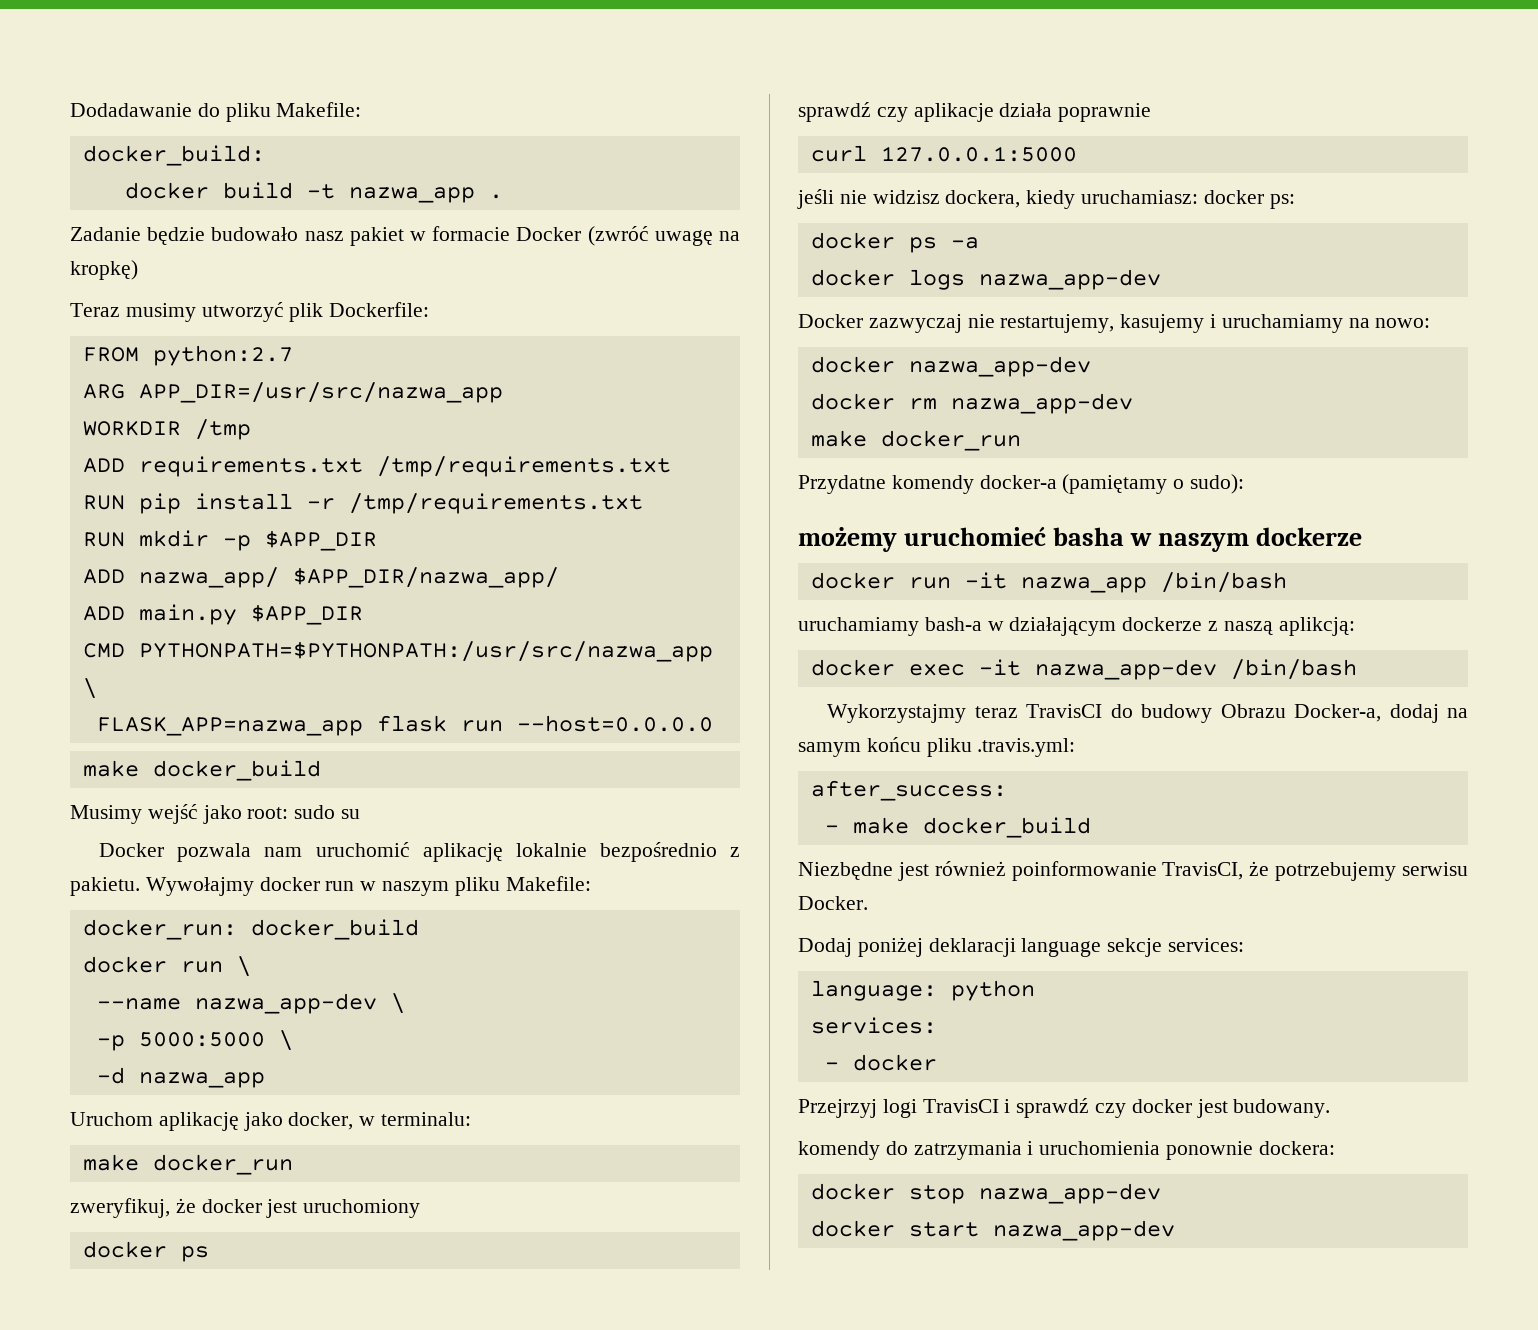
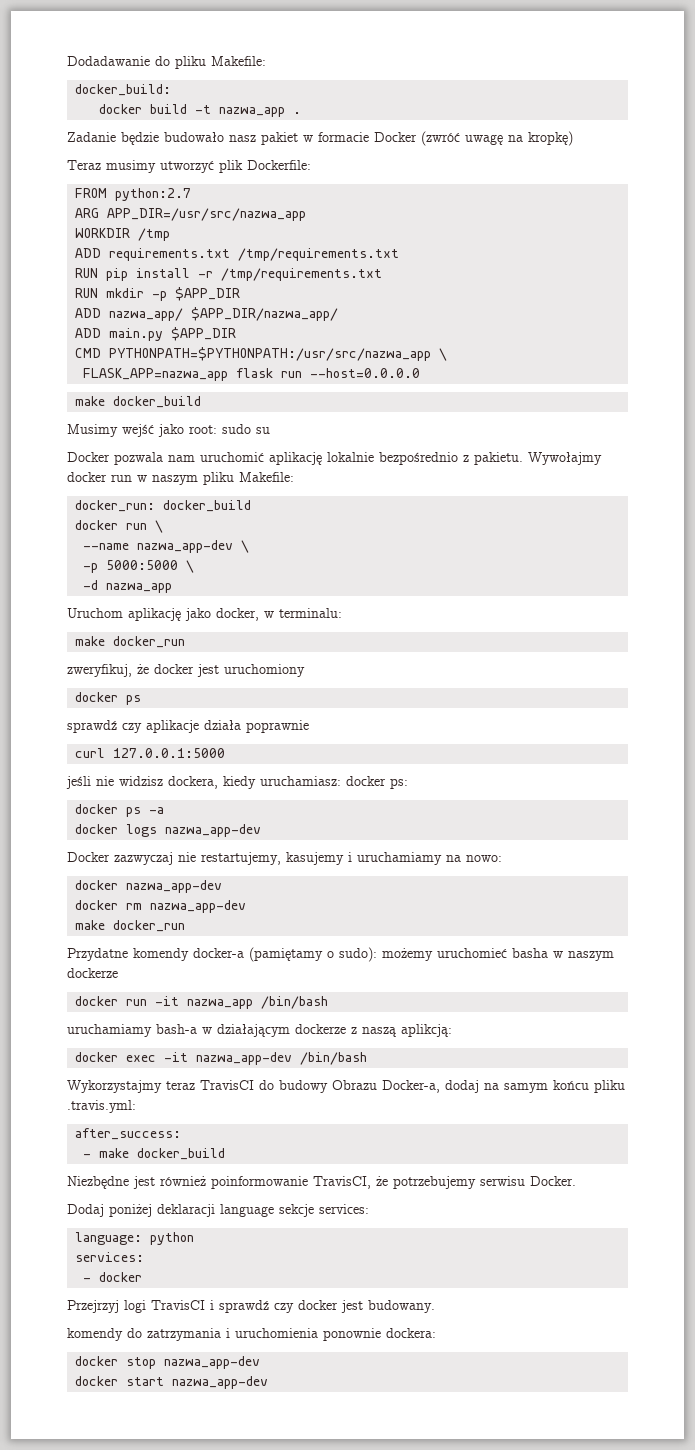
(1245, 484) // -> (377, 954) none

